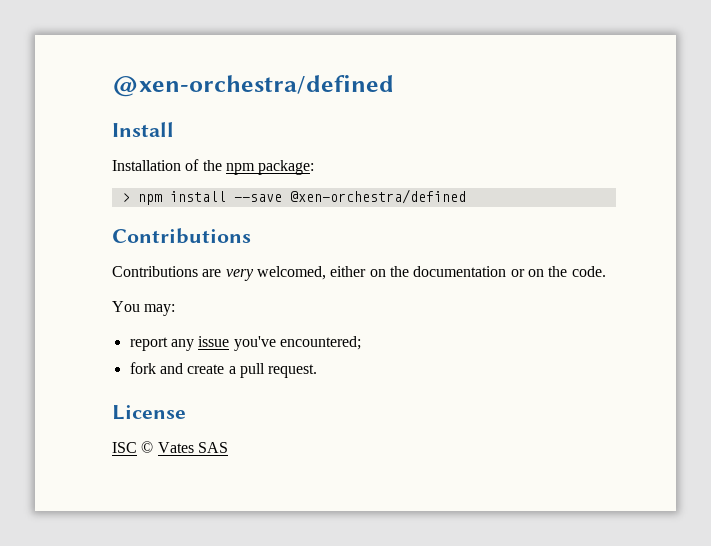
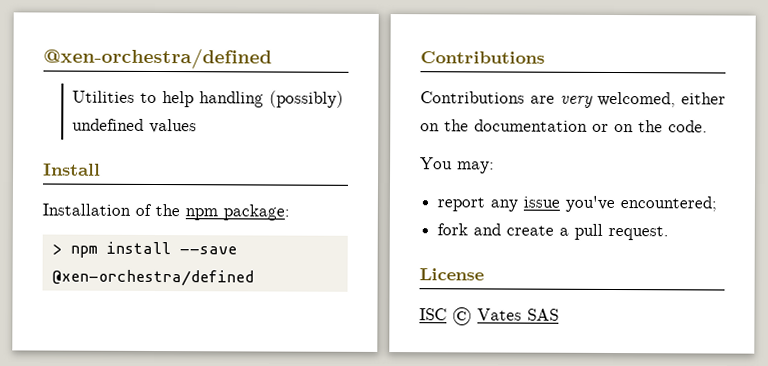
[112,75,394,97] @xen-orchestra/defined -> [43,47,272,70] [72,90,345,108] [72,118,198,134] @xen-orchestra/defined // Utilities to help handling (possibly) undefined values

